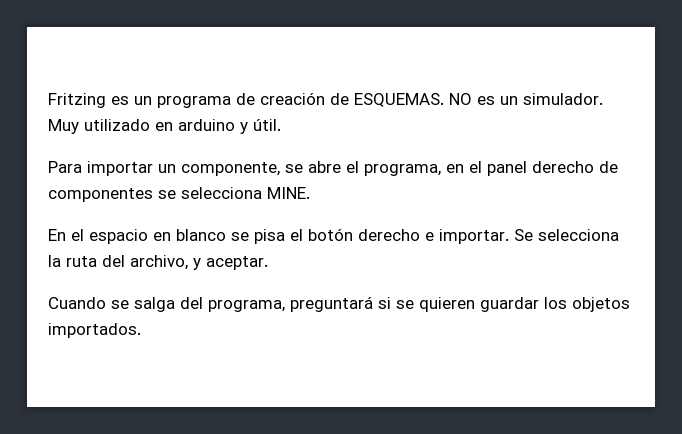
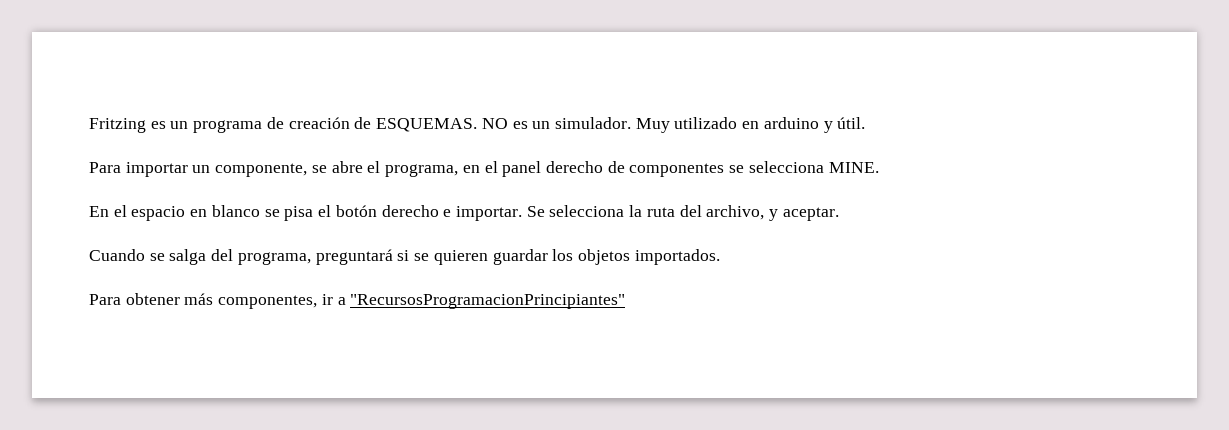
(141, 330) none -> [89,293,626,309] // Para obtener más componentes, ir a "RecursosProgramacionPrincipiantes"

